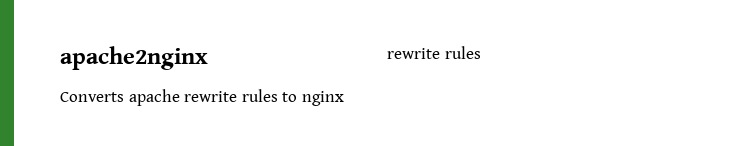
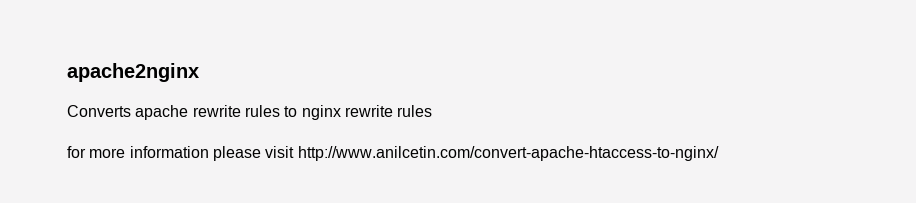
(481, 52) none -> [67,146,719,161] // for more information please visit http://www.anilcetin.com/convert-apache-htaccess-to-nginx/

